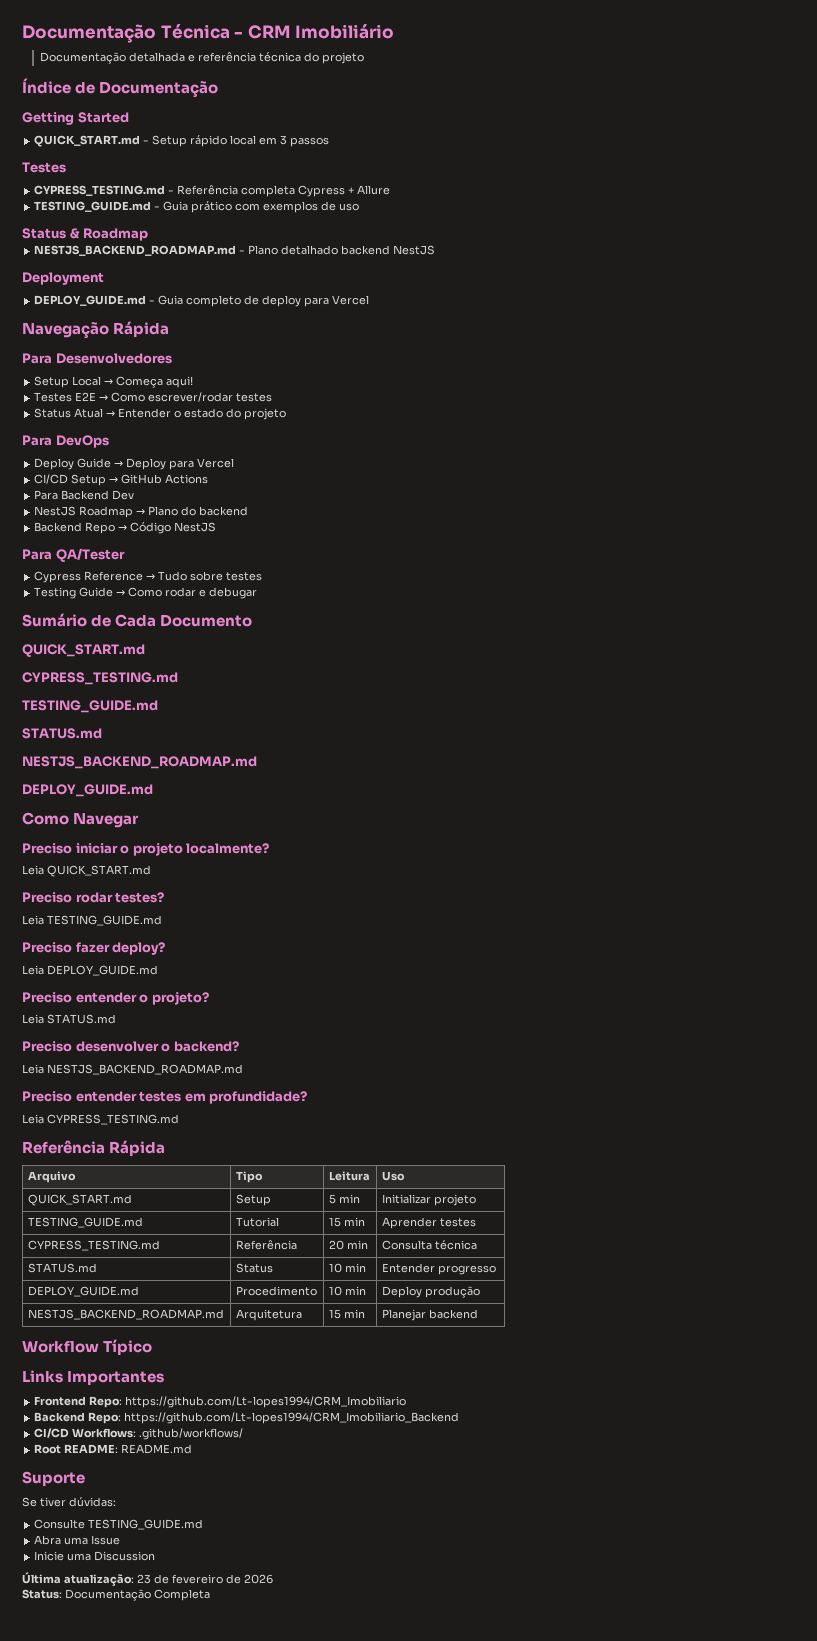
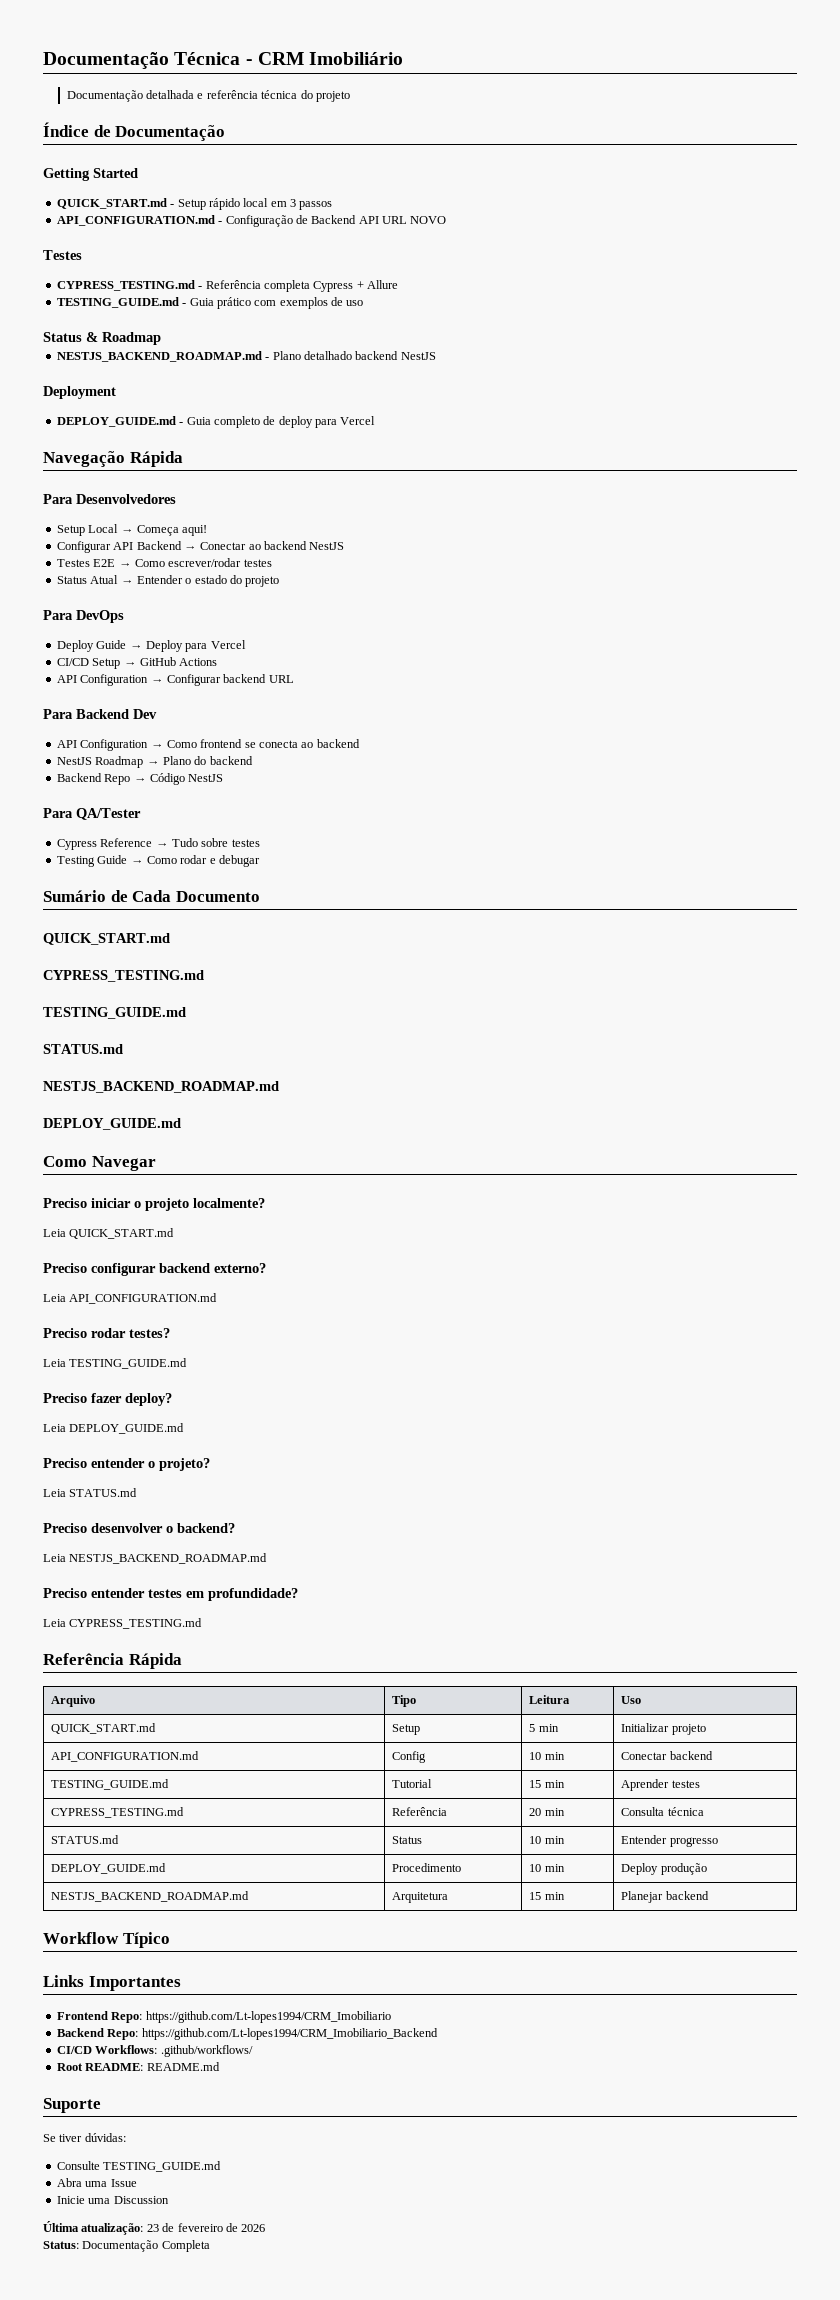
(330, 142) none -> [56,215,447,227] // API_CONFIGURATION.md - Configuração de Backend API URL NOVO
(194, 382) none -> [56,541,345,553] // Configurar API Backend → Conectar ao backend NestJS
[34,490,135,500] Para Backend Dev -> [56,674,294,686] [43,709,157,719] [56,739,360,751] API Configuration → Configurar backend URL // Para Backend Dev // API Configuration → Como frontend se conecta ao backend
(151, 871) none -> [43,1263,266,1276] [43,1293,218,1304] // Preciso configurar backend externo? // Leia API_CONFIGURATION.md
(476, 1200) none -> [51,1751,200,1762] [392,1751,427,1763] [529,1752,565,1760] [621,1751,713,1760] // API_CONFIGURATION.md | Config | 10 min | Conectar backend

